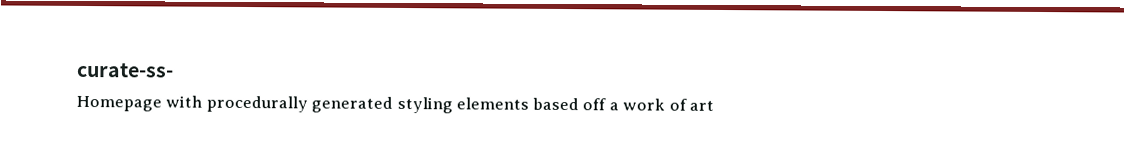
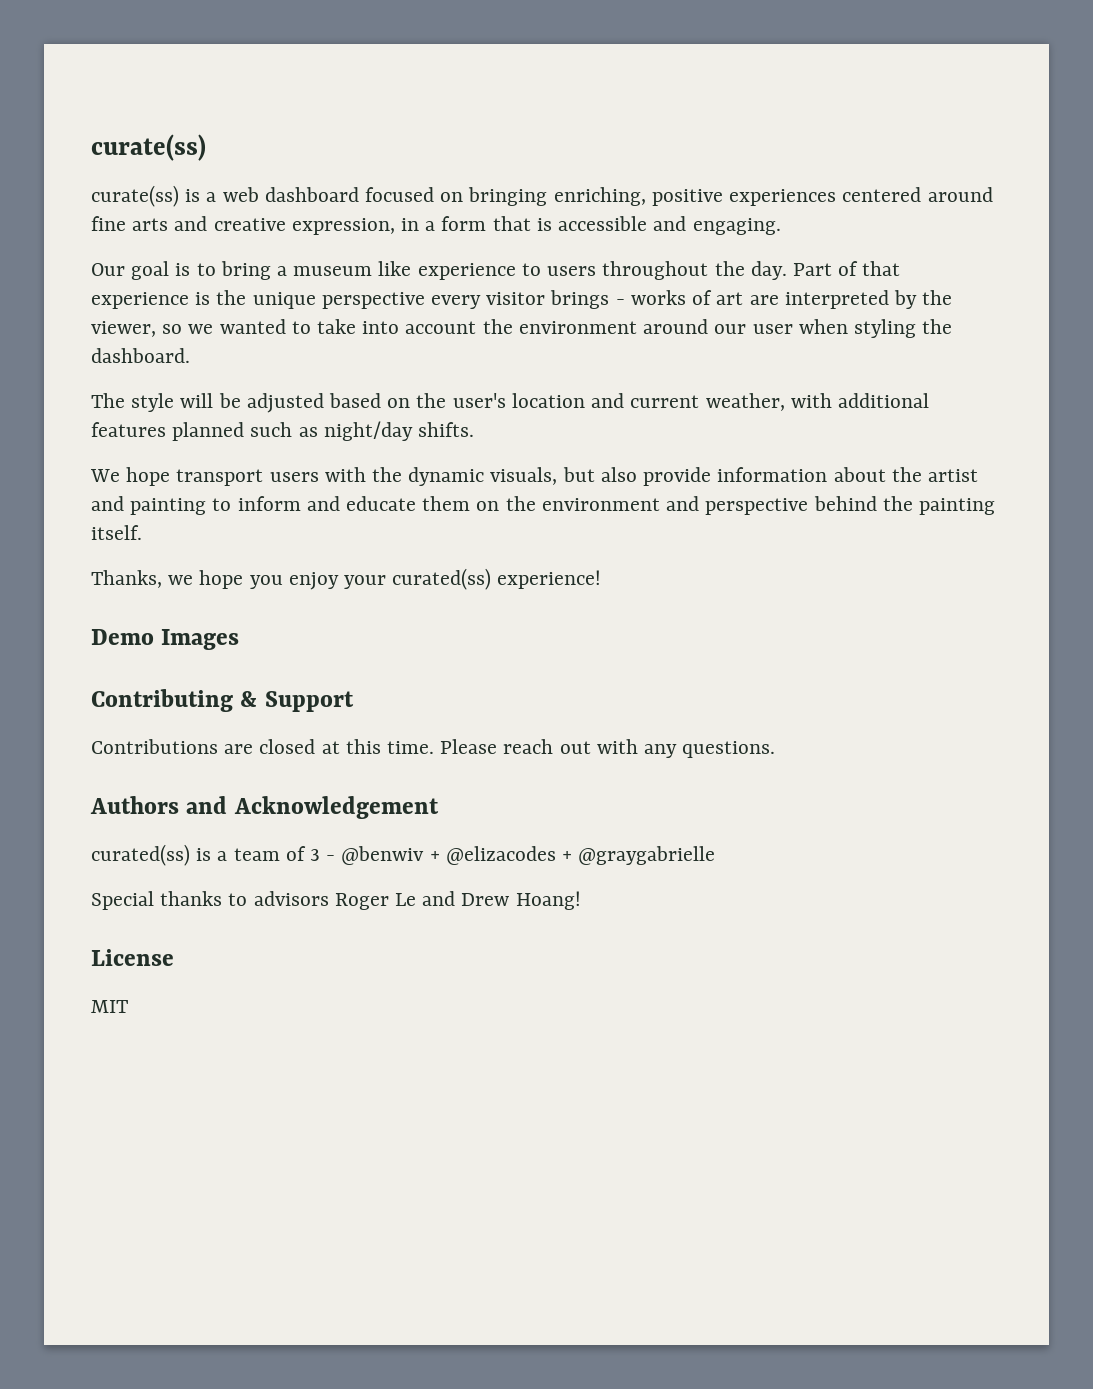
[76,62,174,78] [76,95,715,114] curate-ss- // Homepage with procedurally generated styling elements based off a work of art -> [91,134,206,161] [91,185,993,207] [91,216,781,235] [91,261,901,280] [91,290,953,309] [91,319,953,338] [91,348,190,363] [91,393,929,413] [91,421,475,441] [90,467,978,486] [91,496,995,515] [91,525,142,540] [91,568,602,590] [91,629,240,650] [91,689,354,712] [91,739,776,758] [90,796,439,819] [91,844,716,866] [91,891,581,910] [91,949,174,966] [91,1000,128,1013] curate(ss) // curate(ss) is a web dashboard focused on bringing enriching, positive experiences centered around fine arts and creative expression, in a form that is accessible and engaging. // Our goal is to bring a museum like experience to users throughout the day. Part of that experience is the unique perspective every visitor brings - works of art are interpreted by the viewer, so we wanted to take into account the environment around our user when styling the dashboard. // The style will be adjusted based on the user's location and current weather, with additional features planned such as night/day shifts. // We hope transport users with the dynamic visuals, but also provide information about the artist and painting to inform and educate them on the environment and perspective behind the painting itself. // Thanks, we hope you enjoy your curated(ss) experience! // Demo Images // Contributing & Support // Contributions are closed at this time. Please reach out with any questions. // Authors and Acknowledgement // curated(ss) is a team of 3 - @benwiv + @elizacodes + @graygabrielle // Special thanks to advisors Roger Le and Drew Hoang! // License // MIT

